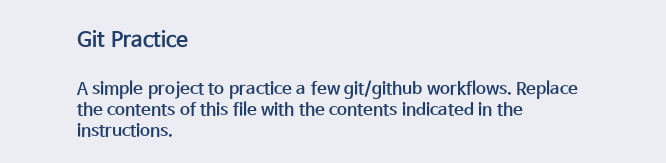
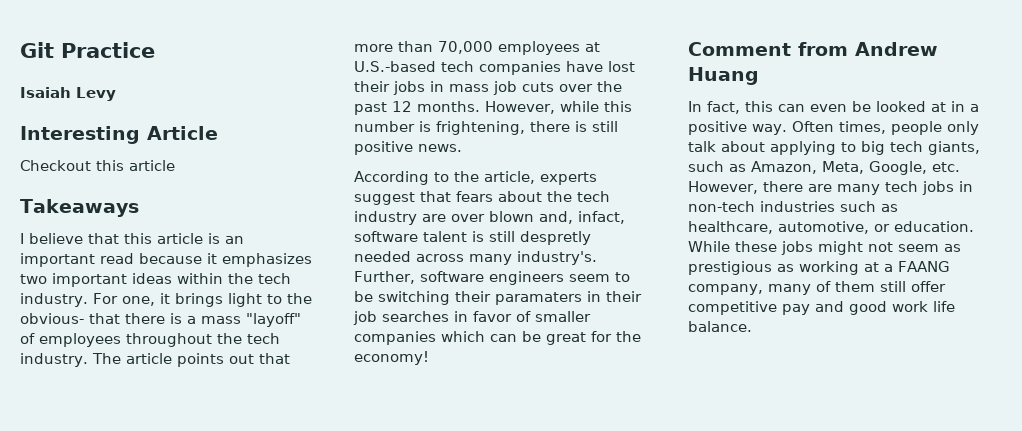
[76,80,579,99] [77,101,523,116] [77,123,173,137] A simple project to practice a few git/github workflows. Replace the contents of this file with the contents indicated in the instructions. -> [20,87,116,101] [20,126,218,144] [20,160,175,171] [20,199,139,217] [20,233,244,244] [20,253,312,267] [20,273,291,287] [20,293,312,307] [20,313,301,327] [20,333,280,347] [20,353,290,367] [354,41,600,55] [354,61,635,75] [354,81,622,95] [354,101,632,115] [354,121,618,135] [354,141,462,155] [354,171,597,185] [354,191,610,205] [354,211,625,225] [354,231,591,245] [354,251,597,265] [354,271,630,285] [354,291,642,305] [353,311,591,325] [354,331,641,345] [354,351,429,365] [688,42,938,56] [688,67,759,85] [688,101,979,114] [688,121,979,135] [688,141,980,155] [688,161,960,175] [688,181,973,195] [688,201,898,212] [688,221,974,234] [688,241,961,255] [688,261,950,275] [688,281,946,295] [688,301,955,315] [688,321,752,332] Isaiah Levy // Interesting Article // Checkout this article // Takeaways // I believe that this article is an important read because it emphasizes two important ideas within the tech industry. For one, it brings light to the obvious- that there is a mass "layoff" of employees throughout the tech industry. The article points out that more than 70,000 employees at U.S.-based tech companies have lost their jobs in mass job cuts over the past 12 months. However, while this number is frightening, there is still positive news. // According to the article, experts suggest that fears about the tech industry are over blown and, infact, software talent is still despretly needed across many industry's. Further, software engineers seem to be switching their paramaters in their job searches in favor of smaller companies which can be great for the economy! // Comment from Andrew Huang // In fact, this can even be looked at in a positive way. Often times, people only talk about applying to big tech giants, such as Amazon, Meta, Google, etc. However, there are many tech jobs in non-tech industries such as healthcare, automotive, or education. While these jobs might not seem as prestigious as working at a FAANG company, many of them still offer competitive pay and good work life balance.

